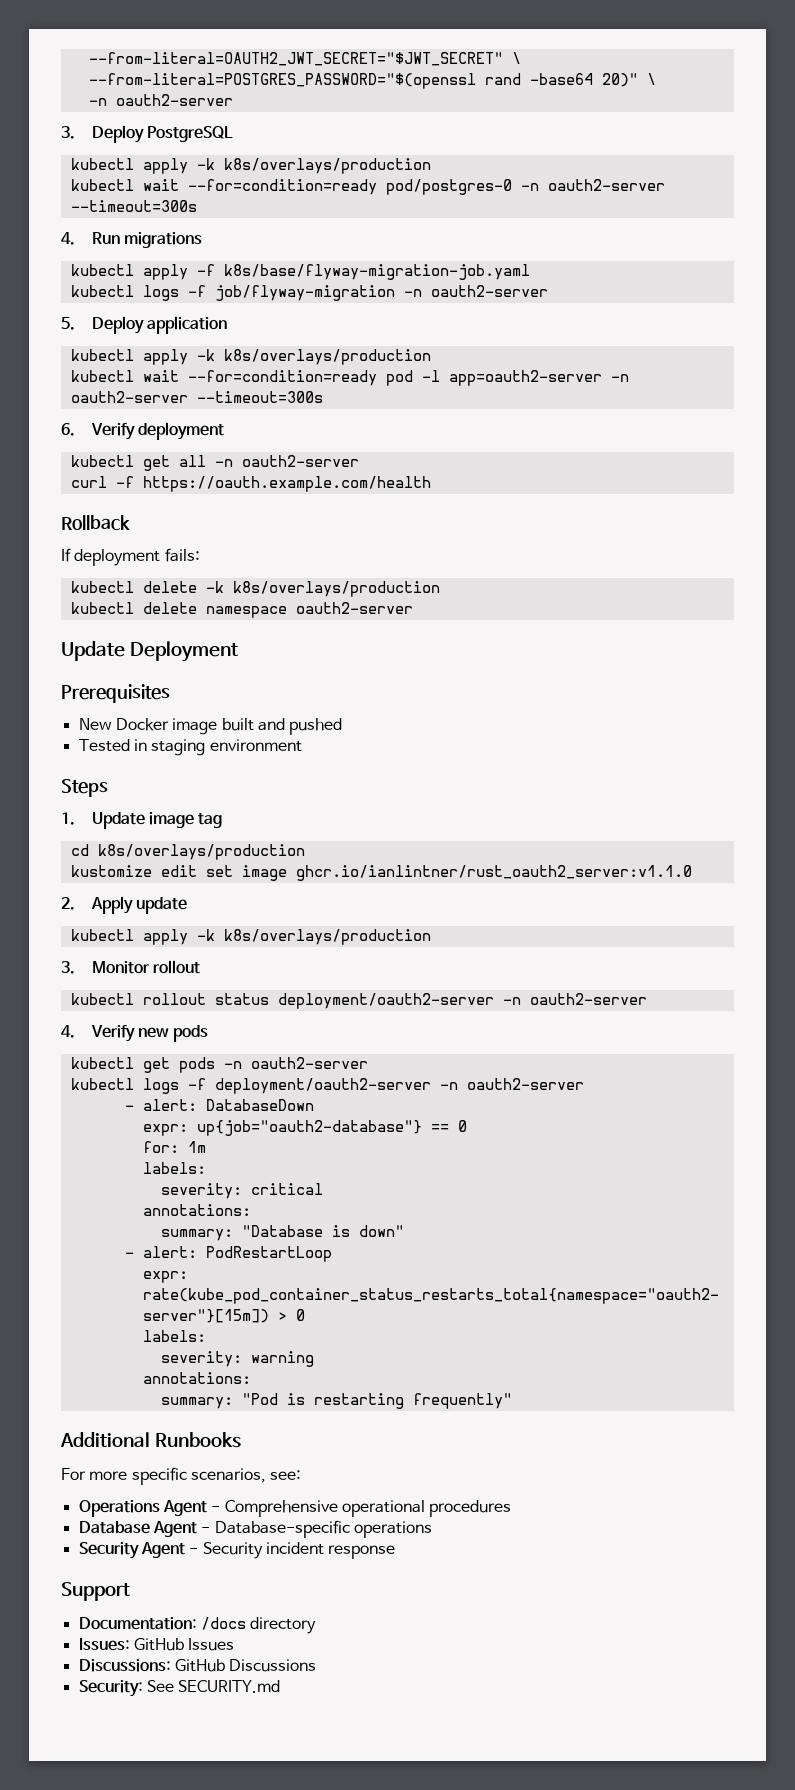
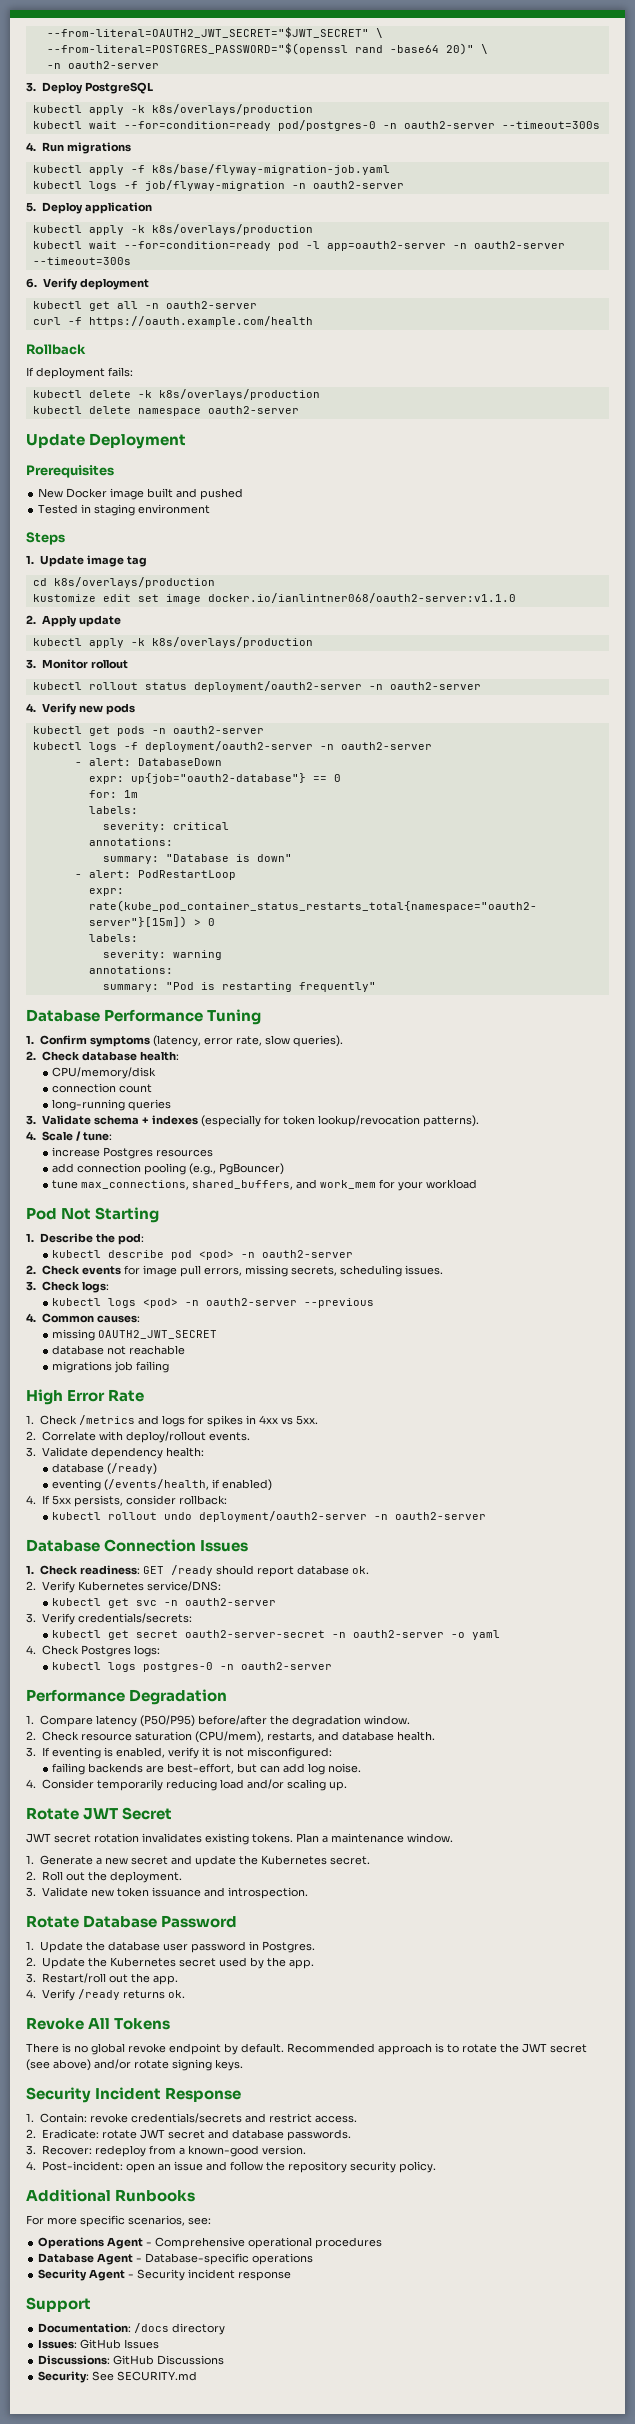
[295,865,692,881] ghcr.io/ianlintner/rust_oauth2_server:v1.1.0 -> [207,593,516,603] docker.io/ianlintner068/oauth2-server:v1.1.0
(512, 1401) none -> [26,1009,262,1025] [26,1035,344,1047] [26,1051,179,1061] [52,1067,157,1079] [52,1083,153,1093] [52,1099,172,1111] [26,1115,479,1127] [26,1131,112,1141] [52,1147,214,1159] [52,1163,285,1175] [52,1179,478,1191] [26,1207,160,1223] [26,1233,145,1245] [52,1250,354,1260] [26,1265,443,1277] [26,1281,109,1293] [52,1298,375,1308] [26,1313,140,1323] [52,1329,218,1341] [52,1345,186,1355] [52,1361,170,1373] [26,1389,145,1405] [26,1415,319,1427] [26,1431,250,1443] [26,1447,204,1459] [52,1463,158,1475] [52,1479,273,1491] [26,1495,227,1507] [52,1511,487,1522] [26,1539,249,1552] [26,1565,370,1577] [26,1581,221,1593] [52,1598,277,1608] [26,1613,192,1625] [52,1630,501,1640] [26,1645,160,1657] [52,1662,333,1672] [26,1689,228,1705] [26,1715,411,1727] [26,1731,435,1743] [26,1747,332,1759] [52,1763,362,1775] [26,1779,347,1791] [26,1807,173,1820] [26,1833,453,1845] [26,1855,371,1867] [26,1871,182,1883] [26,1887,308,1899] [26,1915,238,1928] [26,1941,316,1953] [26,1957,314,1969] [26,1973,178,1985] [26,1989,185,2001] [26,2017,171,2030] [26,2043,587,2055] [26,2059,243,2071] [26,2087,242,2103] [26,2113,358,2123] [26,2129,351,2141] [26,2145,306,2157] [26,2161,436,2173] // Database Performance Tuning // 1. Confirm symptoms (latency, error rate, slow queries). // 2. Check database health: // CPU/memory/disk // connection count // long-running queries // 3. Validate schema + indexes (especially for token lookup/revocation patterns). // 4. Scale / tune: // increase Postgres resources // add connection pooling (e.g., PgBouncer) // tune max_connections, shared_buffers, and work_mem for your workload // Pod Not Starting // 1. Describe the pod: // kubectl describe pod <pod> -n oauth2-server // 2. Check events for image pull errors, missing secrets, scheduling issues. // 3. Check logs: // kubectl logs <pod> -n oauth2-server --previous // 4. Common causes: // missing OAUTH2_JWT_SECRET // database not reachable // migrations job failing // High Error Rate // 1. Check /metrics and logs for spikes in 4xx vs 5xx. // 2. Correlate with deploy/rollout events. // 3. Validate dependency health: // database (/ready) // eventing (/events/health, if enabled) // 4. If 5xx persists, consider rollback: // kubectl rollout undo deployment/oauth2-server -n oauth2-server // Database Connection Issues // 1. Check readiness: GET /ready should report database ok. // 2. Verify Kubernetes service/DNS: // kubectl get svc -n oauth2-server // 3. Verify credentials/secrets: // kubectl get secret oauth2-server-secret -n oauth2-server -o yaml // 4. Check Postgres logs: // kubectl logs postgres-0 -n oauth2-server // Performance Degradation // 1. Compare latency (P50/P95) before/after the degradation window. // 2. Check resource saturation (CPU/mem), restarts, and database health. // 3. If eventing is enabled, verify it is not misconfigured: // failing backends are best-effort, but can add log noise. // 4. Consider temporarily reducing load and/or scaling up. // Rotate JWT Secret // JWT secret rotation invalidates existing tokens. Plan a maintenance window. // 1. Generate a new secret and update the Kubernetes secret. // 2. Roll out the deployment. // 3. Validate new token issuance and introspection. // Rotate Database Password // 1. Update the database user password in Postgres. // 2. Update the Kubernetes secret used by the app. // 3. Restart/roll out the app. // 4. Verify /ready returns ok. // Revoke All Tokens // There is no global revoke endpoint by default. Recommended approach is to rotate the JWT secret (see above) and/or rotate signing keys. // Security Incident Response // 1. Contain: revoke credentials/secrets and restrict access. // 2. Eradicate: rotate JWT secret and database passwords. // 3. Recover: redeploy from a known-good version. // 4. Post-incident: open an issue and follow the repository security policy.

